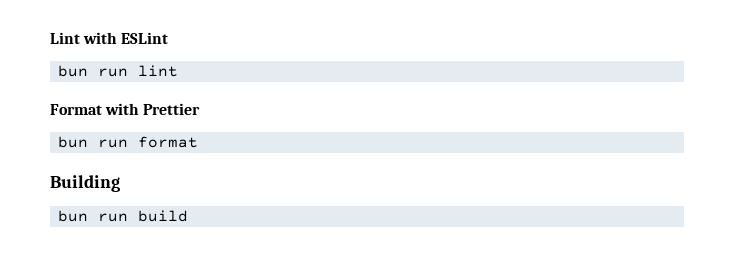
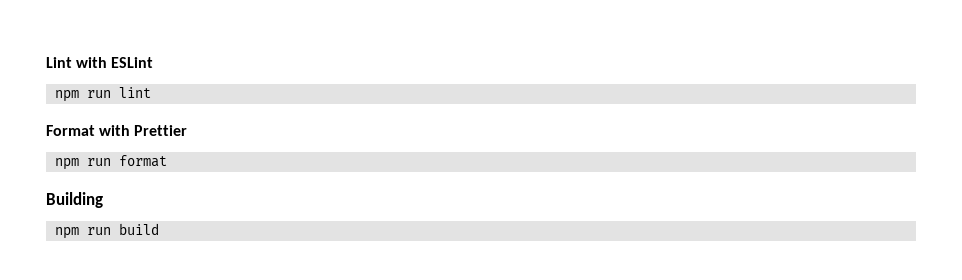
[58,65,89,77] bun -> [54,90,79,102] npm
[58,136,89,148] bun -> [54,158,79,170] npm
[58,210,89,222] bun -> [54,227,79,239] npm

